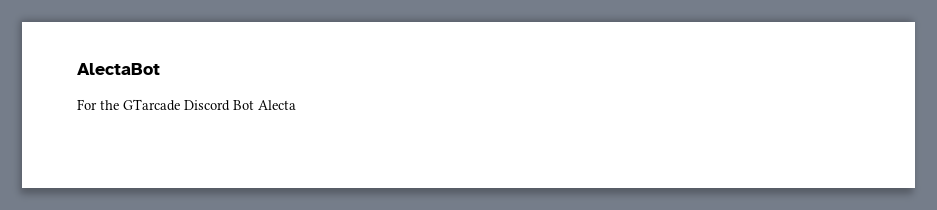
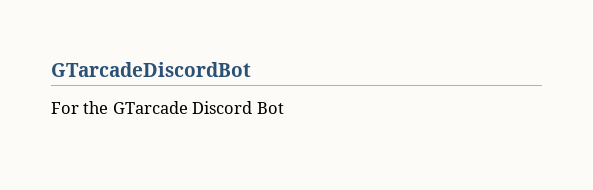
[77,63,160,75] AlectaBot -> [51,62,251,77] GTarcadeDiscordBot
[258,100,296,110] Alecta -> (284, 108) none

